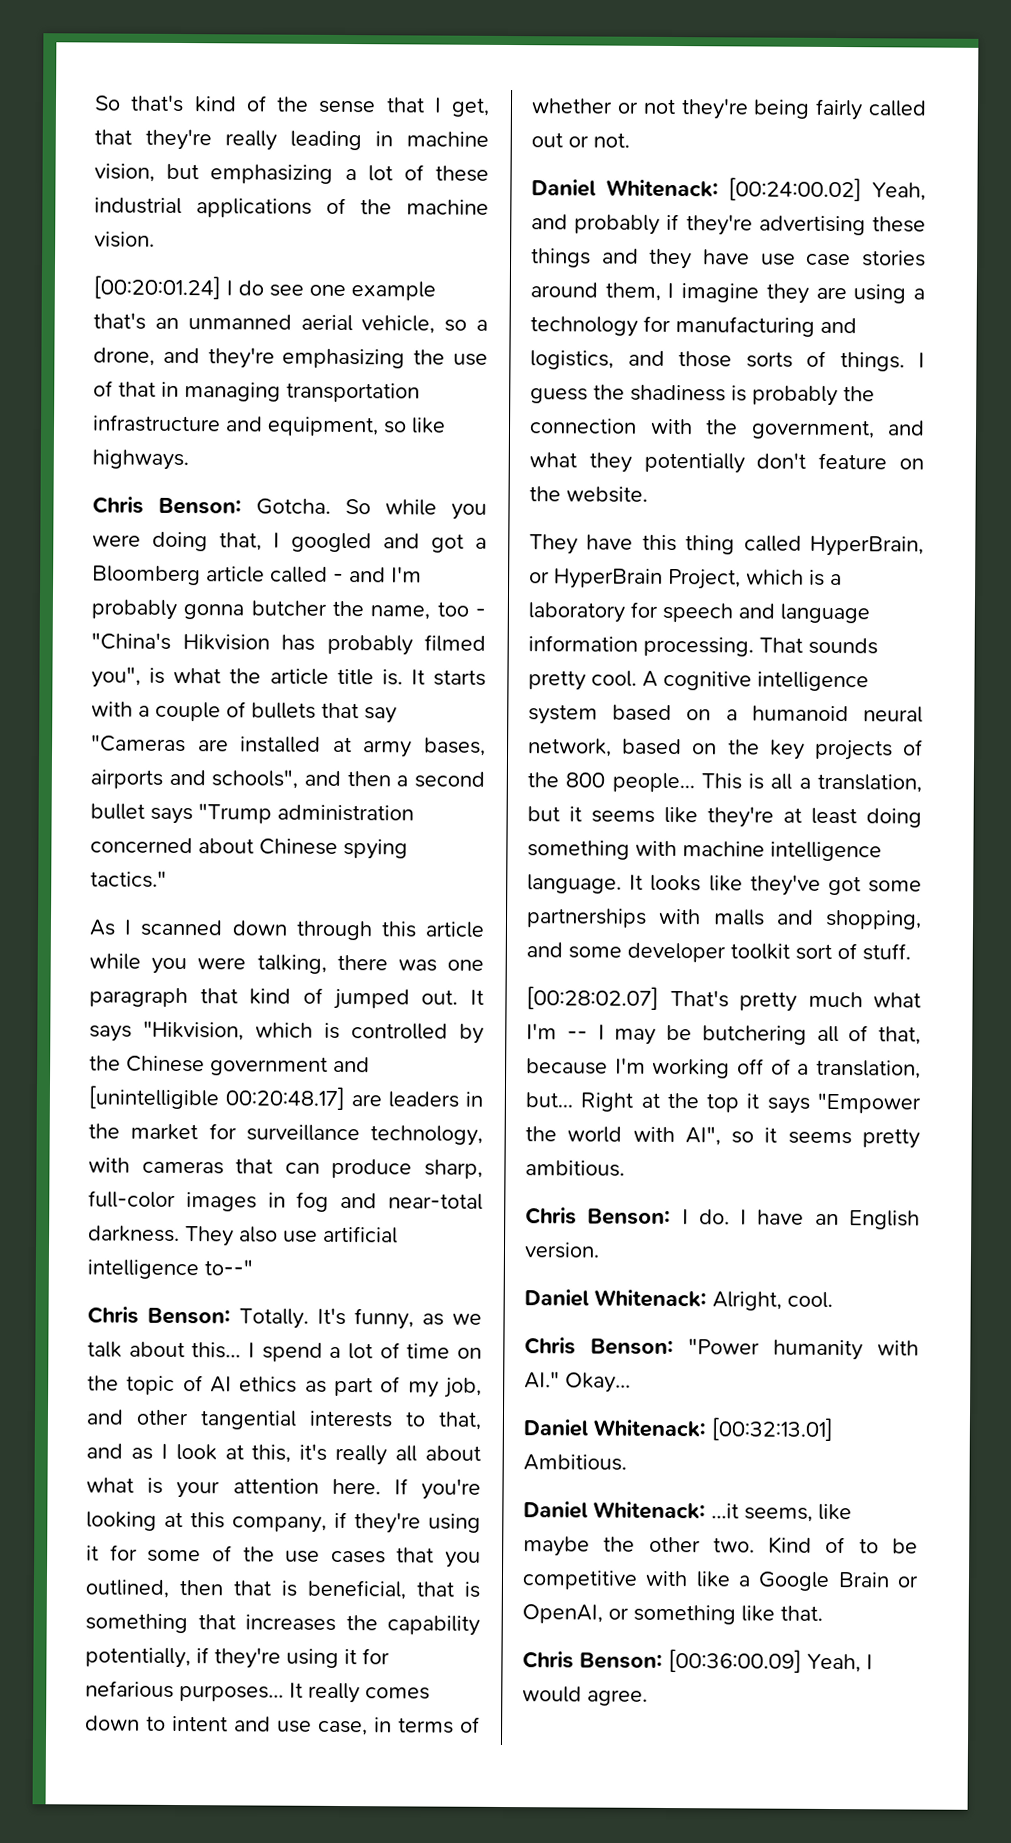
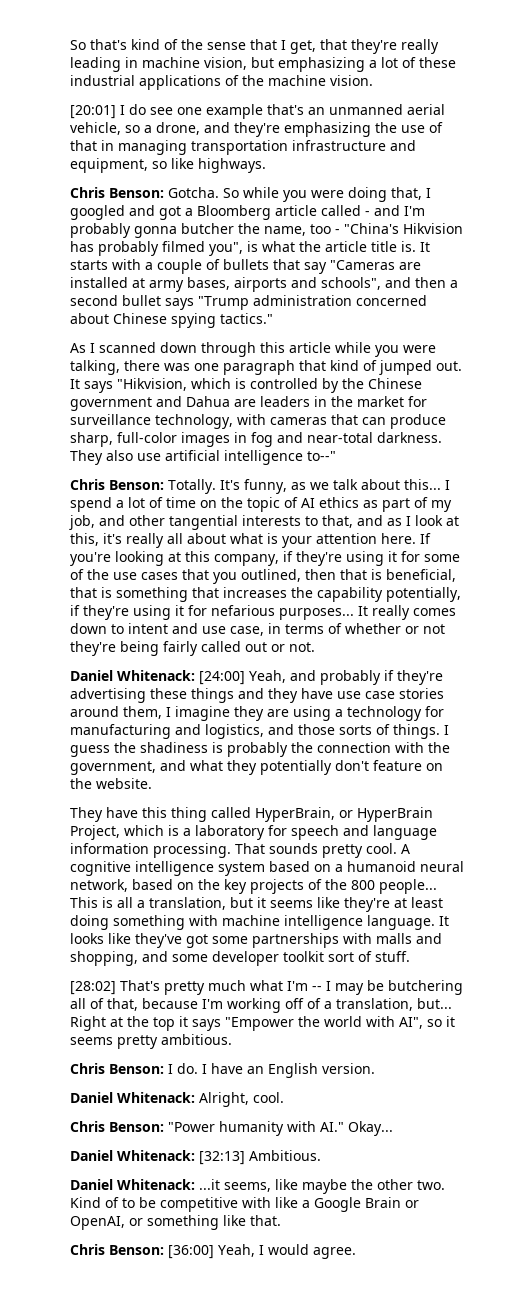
[93,275,221,300] [00:20:01.24] -> [70,105,116,119] [20:01]
[88,1085,345,1111] [unintelligible 00:20:48.17] -> [186,396,230,407] Dahua
[728,177,863,202] [00:24:00.02] -> [199,671,245,685] [24:00]
[526,986,659,1010] [00:28:02.07] -> [70,981,116,995] [28:02]
[711,1417,833,1442] [00:32:13.01] -> [199,1151,245,1165] [32:13]
[668,1649,802,1673] [00:36:00.09] -> [168,1245,214,1259] [36:00]

